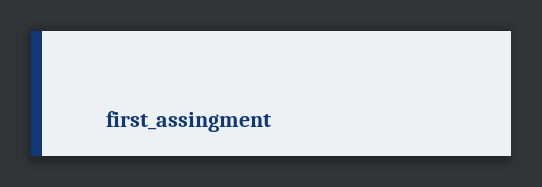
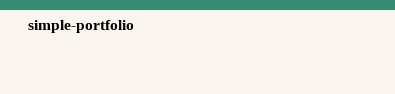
[106,111,271,132] first_assingment -> [28,20,134,33] simple-portfolio

